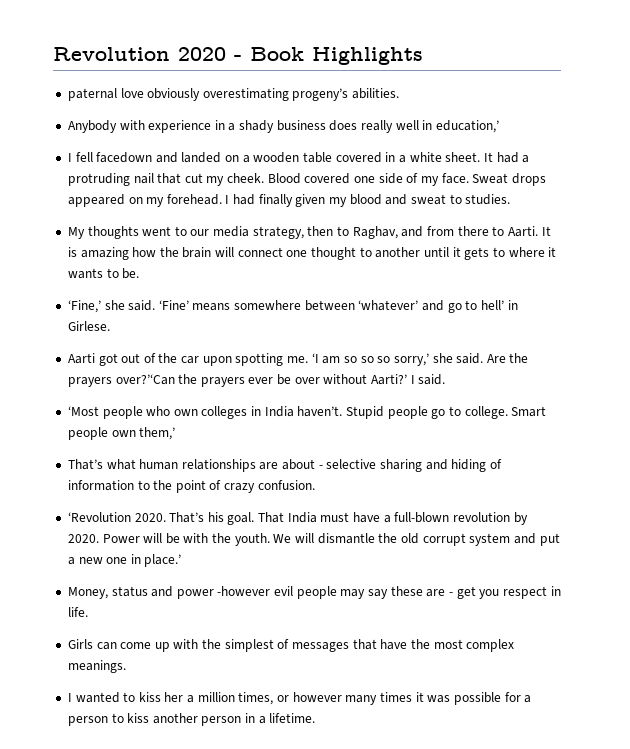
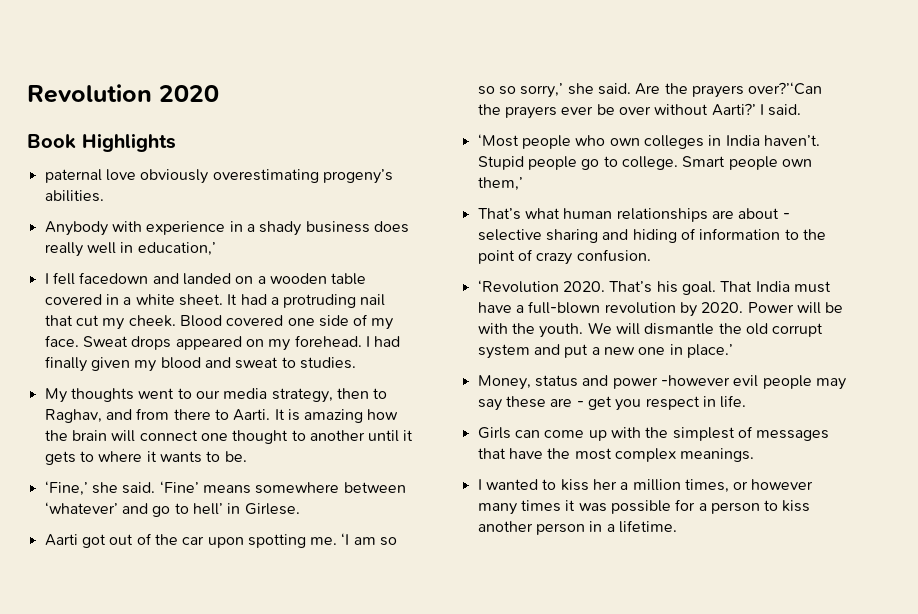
[234,55,242,61] - -> (219, 93) //

